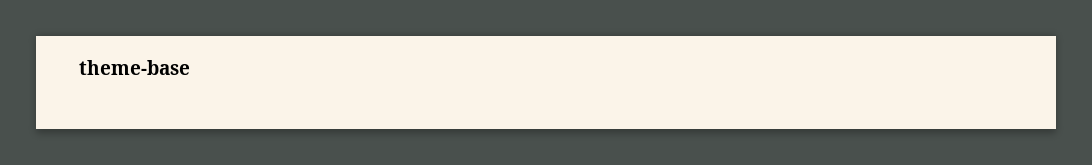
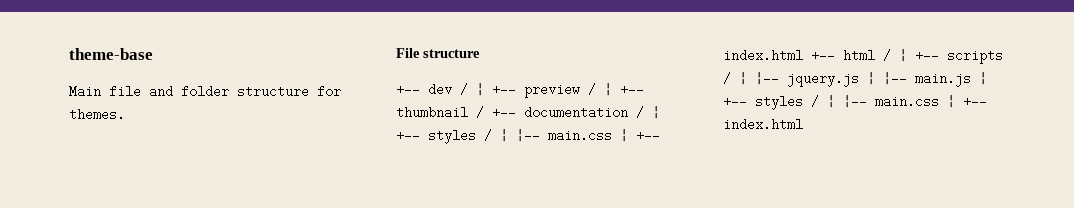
(190, 67) none -> [69,85,341,98] [69,108,125,121] [396,48,480,58] [396,82,644,98] [396,105,660,119] [396,128,660,144] [723,48,1003,64] [723,71,987,87] [723,94,987,110] [723,118,803,131] // Main file and folder structure for themes. // File structure // +-- dev / ¦ +-- preview / ¦ +-- thumbnail / +-- documentation / ¦ +-- styles / ¦ ¦-- main.css ¦ +-- index.html +-- html / ¦ +-- scripts / ¦ ¦-- jquery.js ¦ ¦-- main.js ¦ +-- styles / ¦ ¦-- main.css ¦ +-- index.html

